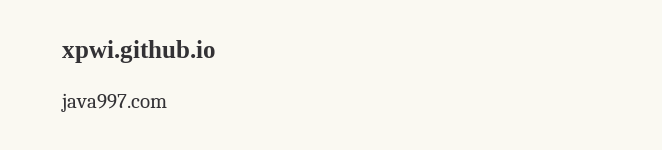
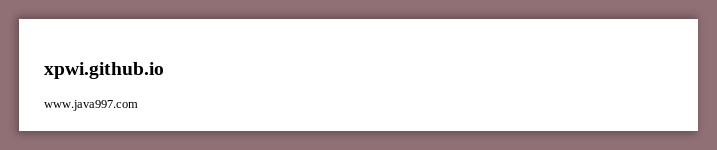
[61,93,167,112] java997.com -> [44,100,138,111] www.java997.com

